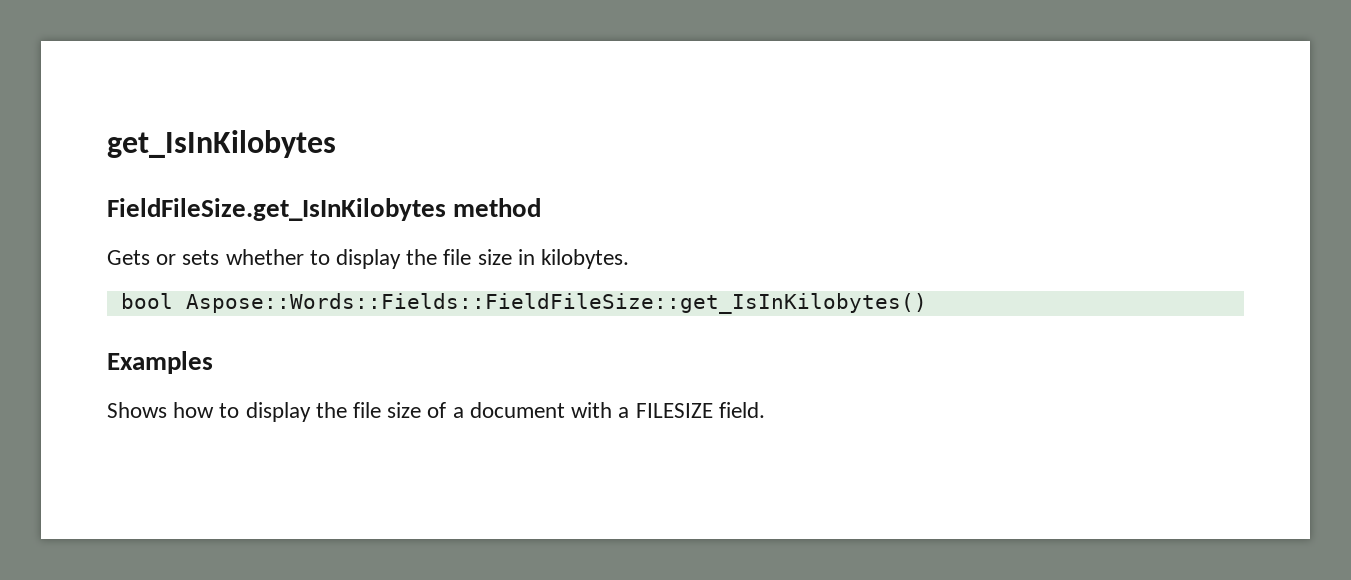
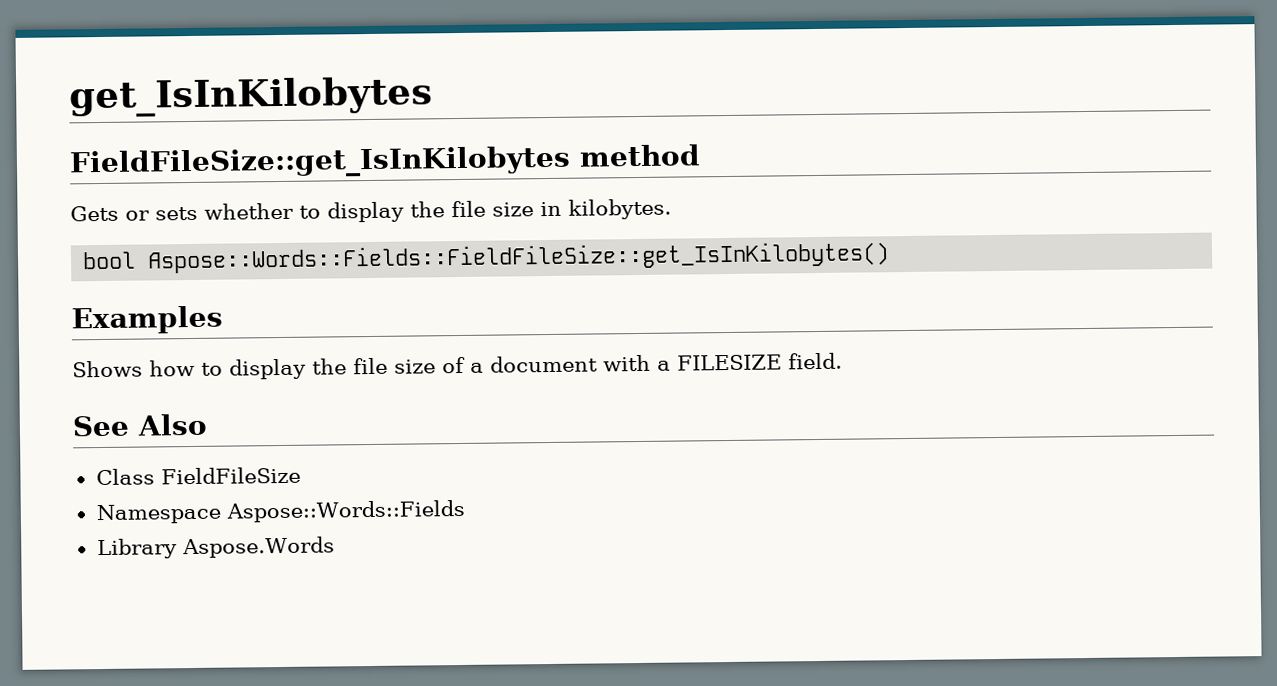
[107,198,446,221] FieldFileSize.get_IsInKilobytes -> [69,145,571,180] FieldFileSize::get_IsInKilobytes
(765, 410) none -> [72,413,207,437] [95,466,301,486] [95,499,465,525] [96,536,335,560] // See Also // Class FieldFileSize // Namespace Aspose::Words::Fields // Library Aspose.Words

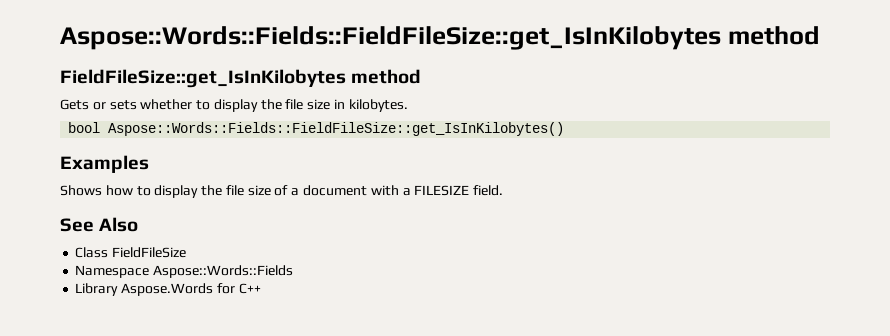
[69,76,433,118] get_IsInKilobytes -> [60,26,820,50] Aspose::Words::Fields::FieldFileSize::get_IsInKilobytes method
(335, 547) none -> [216,283,261,294] for C++

